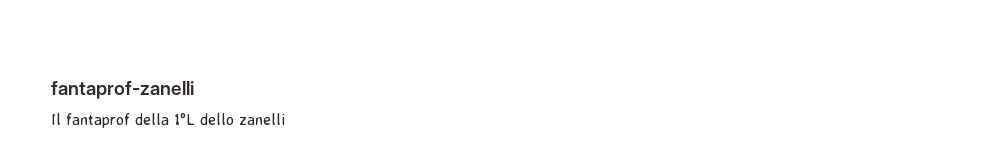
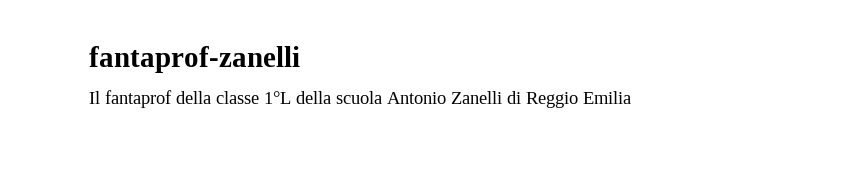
[174,113,285,125] 1°L dello zanelli -> [216,91,631,108] classe 1°L della scuola Antonio Zanelli di Reggio Emilia

